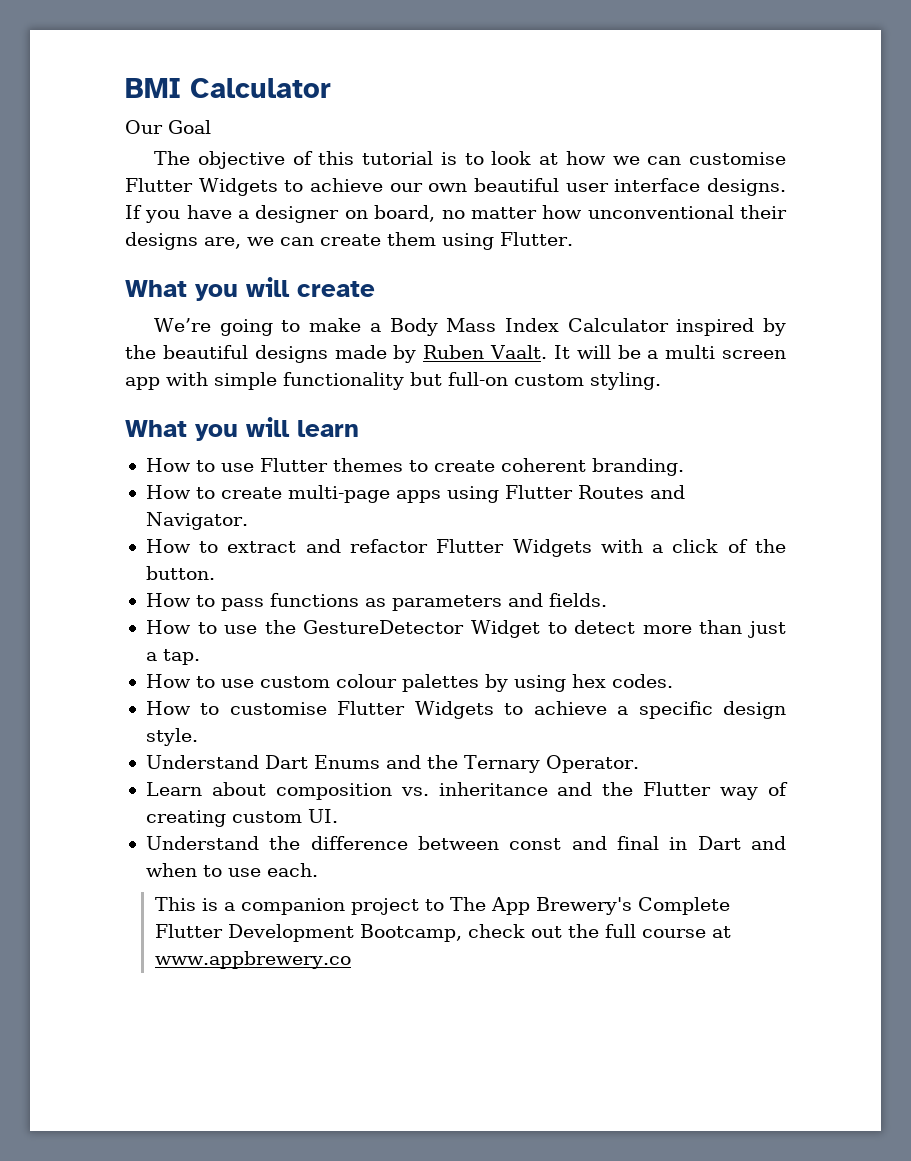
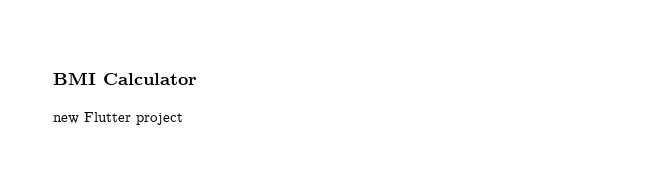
[125,120,211,134] [154,151,786,169] [125,178,787,196] [125,205,788,223] [125,232,573,250] [125,277,375,301] [154,318,786,336] [125,345,786,363] [125,372,661,390] [125,417,359,441] [145,458,684,476] [145,485,685,503] [145,512,248,530] [145,539,786,557] [145,566,215,580] [145,593,607,611] [145,620,787,638] [145,649,200,665] [145,674,673,692] [145,701,786,719] [145,728,198,746] [145,755,639,773] [145,782,788,800] [145,809,338,827] [145,836,786,850] [145,863,318,877] [154,897,730,915] [154,924,731,942] [154,951,351,969] Our Goal // The objective of this tutorial is to look at how we can customise Flutter Widgets to achieve our own beautiful user interface designs. If you have a designer on board, no matter how unconventional their designs are, we can create them using Flutter. // What you will create // We’re going to make a Body Mass Index Calculator inspired by the beautiful designs made by Ruben Vaalt. It will be a multi screen app with simple functionality but full-on custom styling. // What you will learn // How to use Flutter themes to create coherent branding. // How to create multi-page apps using Flutter Routes and Navigator. // How to extract and refactor Flutter Widgets with a click of the button. // How to pass functions as parameters and fields. // How to use the GestureDetector Widget to detect more than just a tap. // How to use custom colour palettes by using hex codes. // How to customise Flutter Widgets to achieve a specific design style. // Understand Dart Enums and the Ternary Operator. // Learn about composition vs. inheritance and the Flutter way of creating custom UI. // Understand the difference between const and final in Dart and when to use each. // This is a companion project to The App Brewery's Complete Flutter Development Bootcamp, check out the full course at www.appbrewery.co -> [53,112,183,125] new Flutter project

